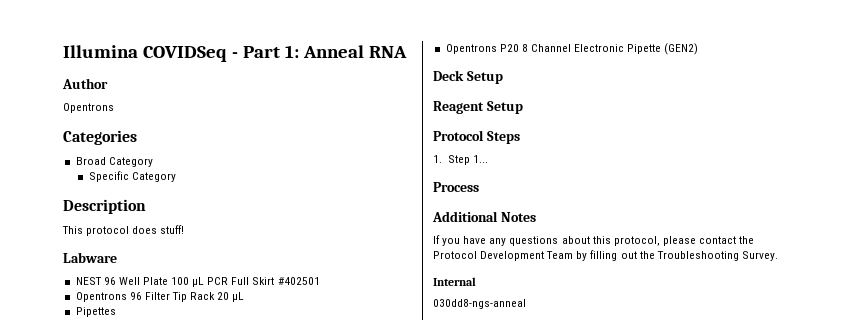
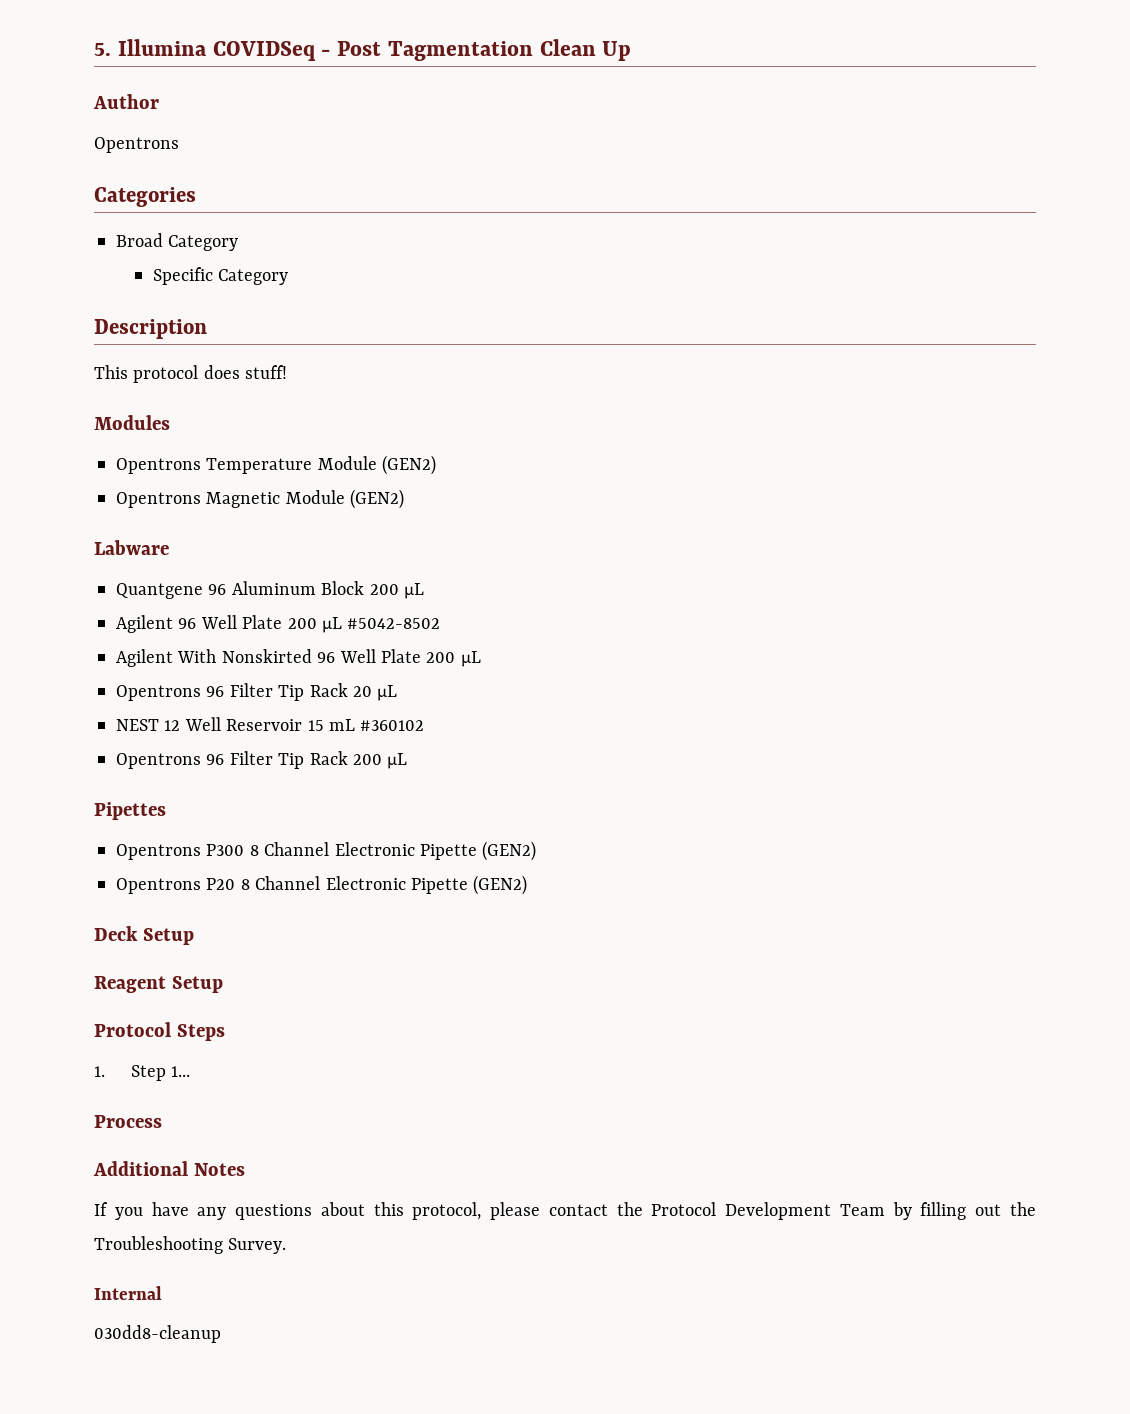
(63, 51) none -> [94,43,111,56] 5.
[242,45,407,58] Part 1: Anneal RNA -> [337,39,632,61] Post Tagmentation Clean Up
[63,252,117,263] [75,277,320,287] Labware // NEST 96 Well Plate 100 µL PCR Full Skirt #402501 -> [94,415,170,430] [116,455,437,475] [116,489,405,509] [94,540,169,555] [116,581,424,599] [116,615,441,633] [116,649,481,667] Modules // Opentrons Temperature Module (GEN2) // Opentrons Magnetic Module (GEN2) // Labware // Quantgene 96 Aluminum Block 200 µL // Agilent 96 Well Plate 200 µL #5042-8502 // Agilent With Nonskirted 96 Well Plate 200 µL
[75,307,116,317] Pipettes -> [116,717,425,731] [116,751,408,769] [94,802,166,820] [116,841,537,861] NEST 12 Well Reservoir 15 mL #360102 // Opentrons 96 Filter Tip Rack 200 µL // Pipettes // Opentrons P300 8 Channel Electronic Pipette (GEN2)
[433,299,526,309] 030dd8-ngs-anneal -> [94,1325,221,1343] 030dd8-cleanup

